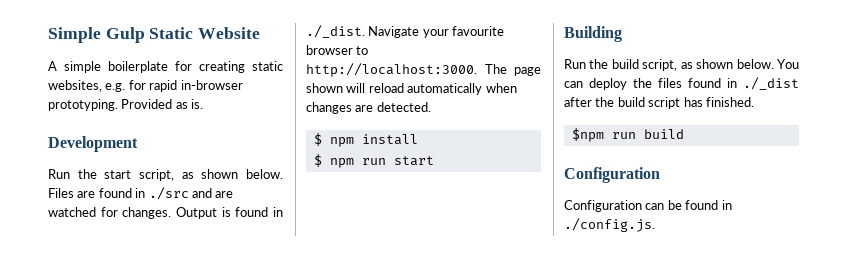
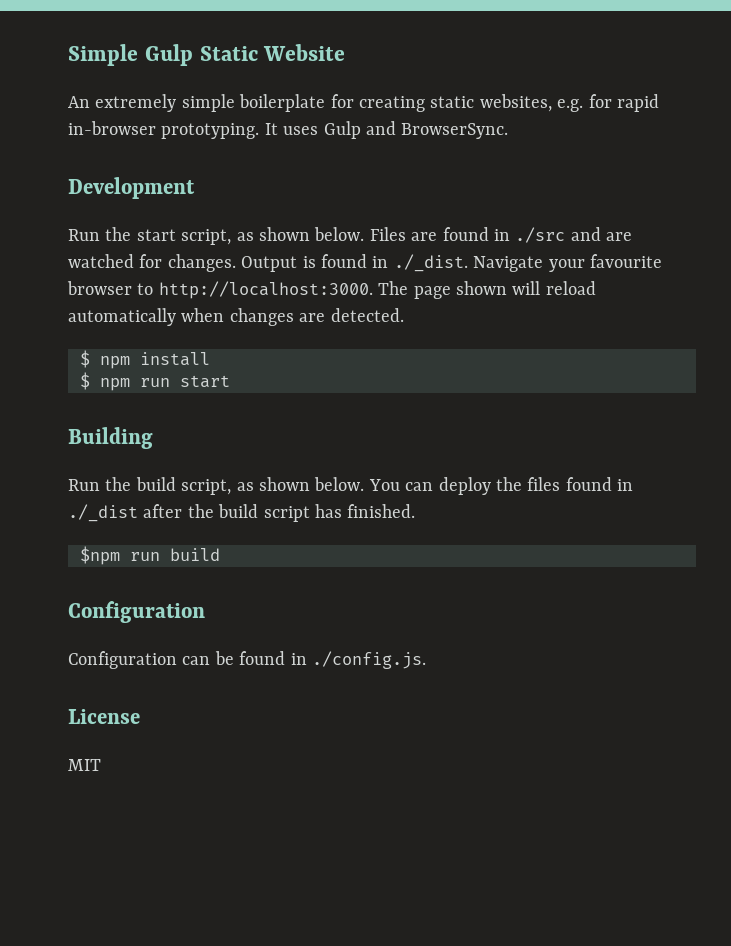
[48,61,57,71] A -> [68,94,177,112] An extremely
[121,99,204,109] Provided as is. -> [264,121,509,139] It uses Gulp and BrowserSync.
(655, 225) none -> [68,709,140,724] [68,759,101,771] // License // MIT

